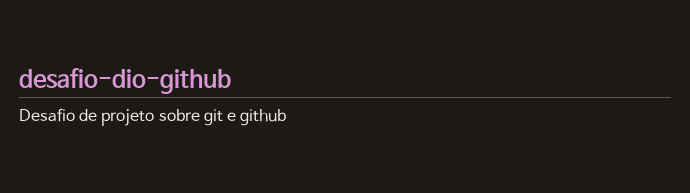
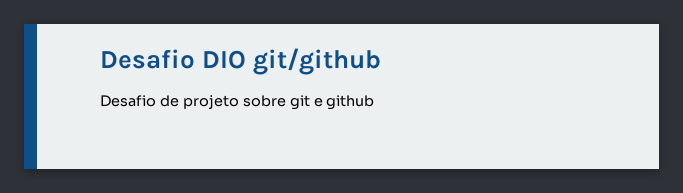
[19,68,231,94] desafio-dio-github -> [100,48,382,75] Desafio DIO git/github

